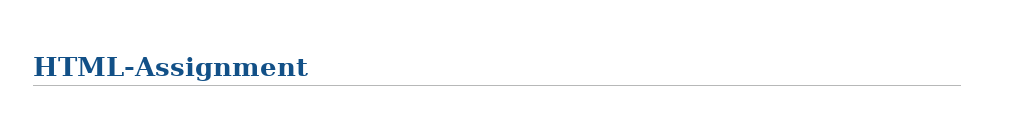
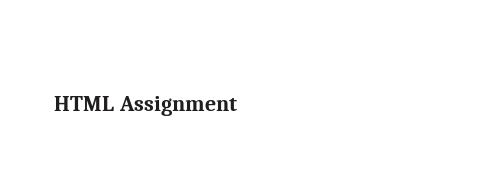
[33,57,308,81] HTML-Assignment -> [54,96,237,116] HTML Assignment

